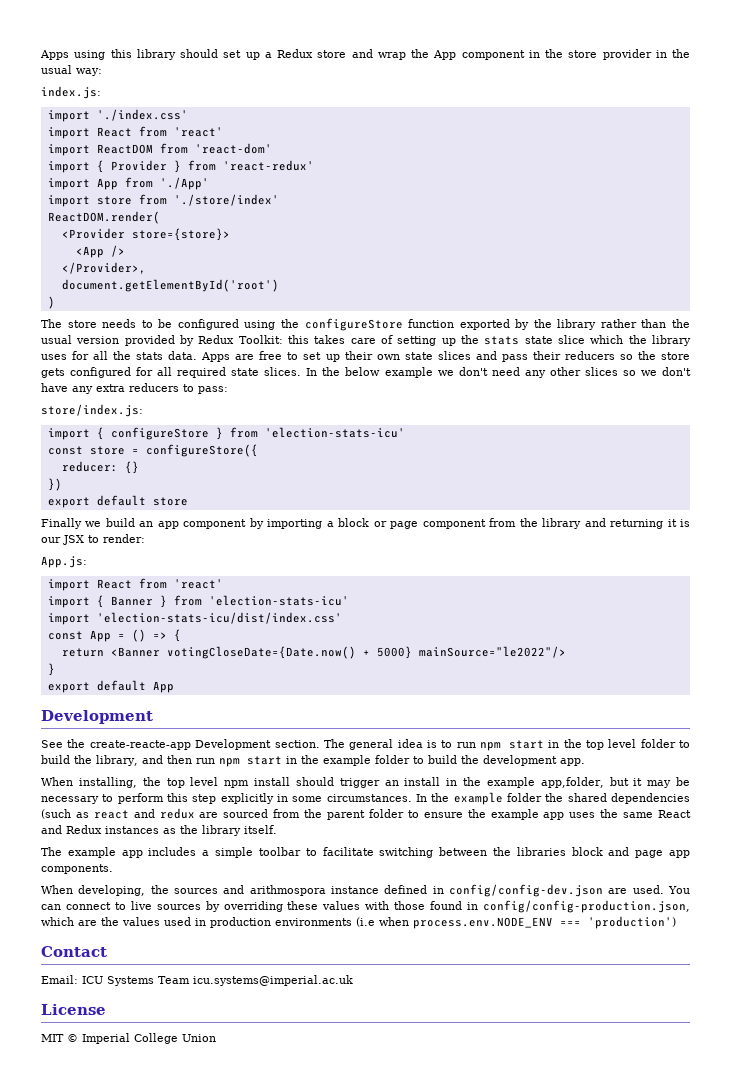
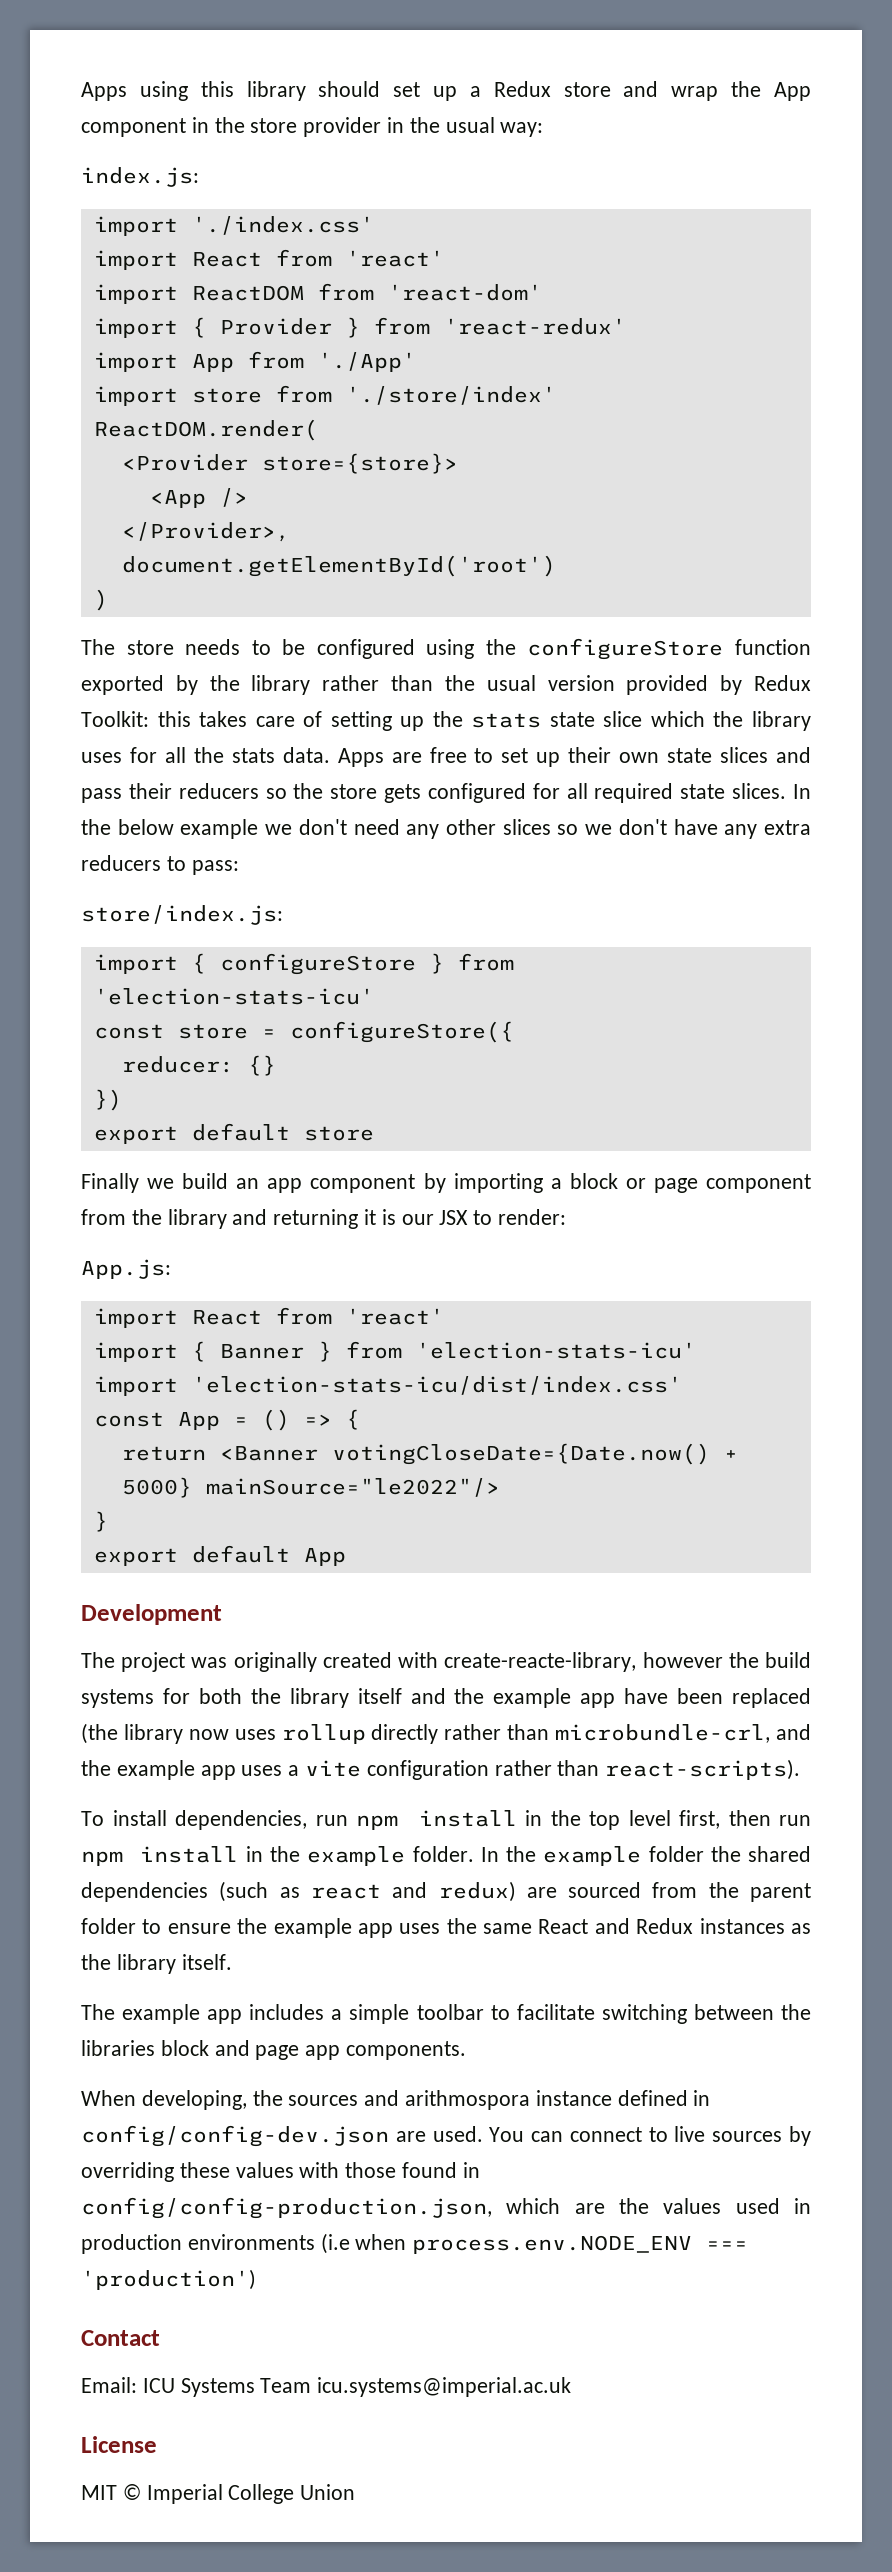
[41,739,544,751] See the create-reacte-app Development section. The general idea is to run npm start -> [81,1652,811,1672] [81,1688,811,1708] [81,1723,812,1744] [81,1759,801,1780] [81,1810,517,1830] The project was originally created with create-reacte-library, however the build systems for both the library itself and the example app have been replaced (the library now uses rollup directly rather than microbundle-crl, and the example app uses a vite configuration rather than react-scripts). // To install dependencies, run npm install
[640,739,690,748] [41,755,585,767] [41,777,691,788] [41,793,412,804] folder to build the library, and then run npm start in the example folder to build the development app. // When installing, the top level npm install should trigger an install in the example app,folder, but it may be necessary to perform this step explicitly in some circumstances. -> [678,1810,812,1829] [81,1846,474,1866] first, then run npm install in the example folder.
[159,808,195,819] redux -> [438,1881,516,1902] redux)

